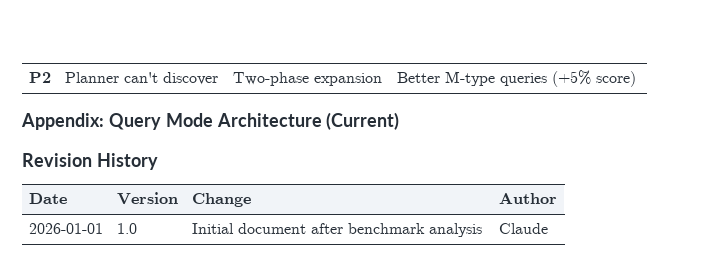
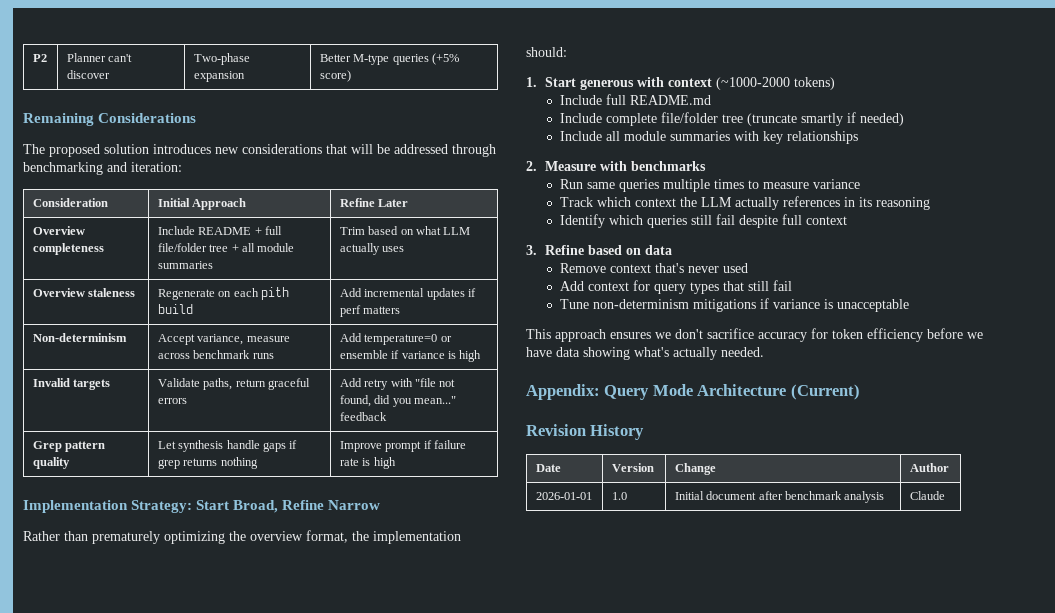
(636, 79) none -> [23,113,197,126] [23,144,496,157] [23,162,182,175] [32,198,108,207] [157,198,247,210] [339,198,409,207] [32,226,85,235] [32,243,104,255] [157,226,283,235] [157,243,295,252] [157,261,213,269] [339,226,471,235] [339,243,405,255] [32,288,136,297] [157,287,290,300] [157,304,193,314] [339,288,477,300] [339,305,401,317] [32,333,127,342] [157,334,290,345] [157,350,274,359] [339,333,452,345] [339,350,482,362] [32,378,111,390] [157,378,311,390] [157,398,187,404] [339,378,456,390] [339,395,457,407] [339,412,387,421] [32,441,106,452] [32,457,70,469] [157,440,298,452] [157,457,258,469] [339,440,467,452] [339,457,396,469] [23,500,381,513] [23,530,461,544] [526,47,567,57] [526,77,835,90] [559,94,711,105] [559,112,904,126] [559,131,858,144] [526,161,706,171] [559,179,860,192] [559,196,930,210] [559,214,847,228] [526,245,672,255] [559,263,748,273] [559,280,792,294] [559,298,909,312] [526,328,983,342] [526,347,764,360] // Remaining Considerations // The proposed solution introduces new considerations that will be addressed through benchmarking and iteration: // Consideration | Initial Approach | Refine Later // Overview completeness | Include README + full file/folder tree + all module summaries | Trim based on what LLM actually uses // Overview staleness | Regenerate on each pith build | Add incremental updates if perf matters // Non-determinism | Accept variance, measure across benchmark runs | Add temperature=0 or ensemble if variance is high // Invalid targets | Validate paths, return graceful errors | Add retry with "file not found, did you mean..." feedback // Grep pattern quality | Let synthesis handle gaps if grep returns nothing | Improve prompt if failure rate is high // Implementation Strategy: Start Broad, Refine Narrow // Rather than prematurely optimizing the overview format, the implementation should: // 1. Start generous with context (~1000-2000 tokens) // Include full README.md // Include complete file/folder tree (truncate smartly if needed) // Include all module summaries with key relationships // 2. Measure with benchmarks // Run same queries multiple times to measure variance // Track which context the LLM actually references in its reasoning // Identify which queries still fail despite full context // 3. Refine based on data // Remove context that's never used // Add context for query types that still fail // Tune non-determinism mitigations if variance is unacceptable // This approach ensures we don't sacrifice accuracy for token efficiency before we have data showing what's actually needed.

